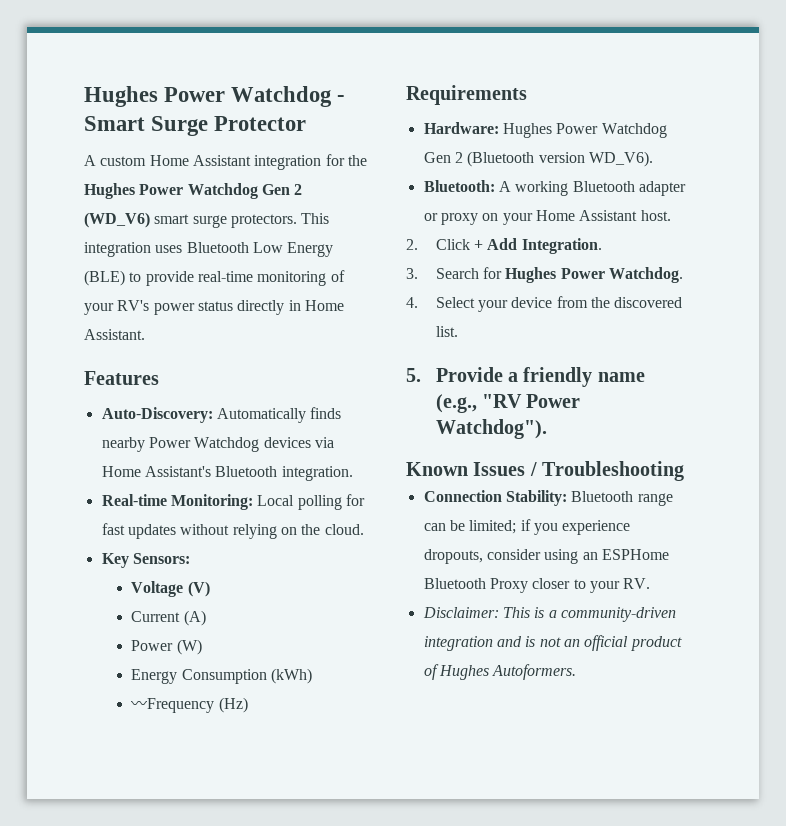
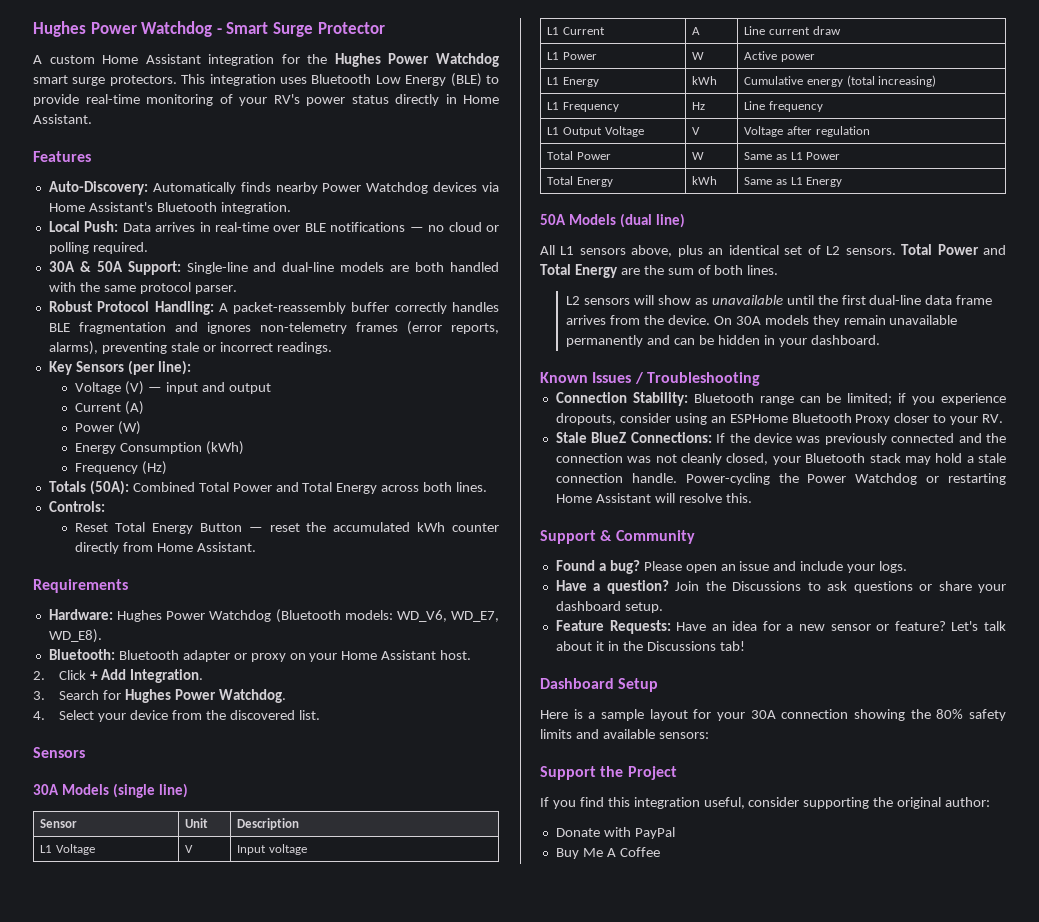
[261,184,303,195] [84,212,150,228] Gen 2 (WD_V6) -> (499, 60) none
[101,494,365,510] [101,523,364,539] [101,553,190,568] [131,581,210,597] Real-time Monitoring: Local polling for fast updates without relying on the cloud. // Key Sensors: // Voltage (V) -> [48,221,500,232] [48,242,148,254] [48,261,500,275] [48,282,237,294] [48,301,499,315] [48,321,500,335] [48,341,332,355] [48,360,191,375] [75,381,271,395] Local Push: Data arrives in real-time over BLE notifications — no cloud or polling required. // 30A & 50A Support: Single-line and dual-line models are both handled with the same protocol parser. // Robust Protocol Handling: A packet-reassembly buffer correctly handles BLE fragmentation and ignores non-telemetry frames (error reports, alarms), preventing stale or incorrect readings. // Key Sensors (per line): // Voltage (V) — input and output
[131,701,148,709] 〰 -> (244, 448) none
(248, 705) none -> [48,480,488,495] [48,501,105,512] [75,522,500,534] [75,542,256,554] // Totals (50A): Combined Total Power and Total Energy across both lines. // Controls: // Reset Total Energy Button — reset the accumulated kWh counter directly from Home Assistant.
[423,151,653,167] Gen 2 (Bluetooth version WD_V6). -> [275,609,499,623] [48,629,102,643] (Bluetooth models: WD_V6, WD_E7, WD_E8).
[498,181,569,196] A working -> (115, 654) none
[406,367,645,387] [435,394,581,413] [435,419,547,439] 5. Provide a friendly name (e.g., "RV Power Watchdog"). -> [33,747,85,758] [33,783,189,798] [40,819,78,828] [185,818,209,828] [237,818,300,830] [40,844,95,855] [185,845,194,853] [237,844,307,855] [547,27,605,35] [692,27,701,35] [744,26,841,35] [547,52,597,60] [692,52,705,60] [744,51,815,62] [547,77,599,87] [692,76,718,85] [744,75,937,87] [547,102,619,112] [692,102,706,110] [744,101,823,112] [547,126,644,137] [692,127,701,135] [744,126,870,137] [547,151,611,160] [692,152,705,160] [744,152,841,160] [547,176,613,187] [692,176,718,185] [744,177,843,187] [540,213,686,228] [540,244,1006,257] [540,264,779,278] [566,295,993,305] [566,315,958,327] [566,335,880,347] Sensors // 30A Models (single line) // Sensor | Unit | Description // L1 Voltage | V | Input voltage // L1 Current | A | Line current draw // L1 Power | W | Active power // L1 Energy | kWh | Cumulative energy (total increasing) // L1 Frequency | Hz | Line frequency // L1 Output Voltage | V | Voltage after regulation // Total Power | W | Same as L1 Power // Total Energy | kWh | Same as L1 Energy // 50A Models (dual line) // All L1 sensors above, plus an identical set of L2 sensors. Total Power and Total Energy are the sum of both lines. // L2 sensors will show as unavailable until the first dual-line data frame arrives from the device. On 30A models they remain unavailable permanently and can be hidden in your dashboard.
[422,607,676,622] [423,635,682,651] [423,664,577,680] Disclaimer: This is a community-driven integration and is not an official product of Hughes Autoformers. -> [555,432,1006,445] [555,453,1006,465] [555,473,1006,485] [555,493,752,503] [540,530,695,544] [555,560,908,574] [555,580,1006,594] [555,601,663,613] [555,620,1006,634] [555,641,745,651] [540,678,659,692] [540,709,1006,721] [540,729,709,739] [540,766,677,780] [540,797,991,809] [555,827,675,839] [555,847,660,859] Stale BlueZ Connections: If the device was previously connected and the connection was not cleanly closed, your Bluetooth stack may hold a stale connection handle. Power-cycling the Power Watchdog or restarting Home Assistant will resolve this. // Support & Community // Found a bug? Please open an issue and include your logs. // Have a question? Join the Discussions to ask questions or share your dashboard setup. // Feature Requests: Have an idea for a new sensor or feature? Let's talk about it in the Discussions tab! // Dashboard Setup // Here is a sample layout for your 30A connection showing the 80% safety limits and available sensors: // Support the Project // If you find this integration useful, consider supporting the original author: // Donate with PayPal // Buy Me A Coffee

